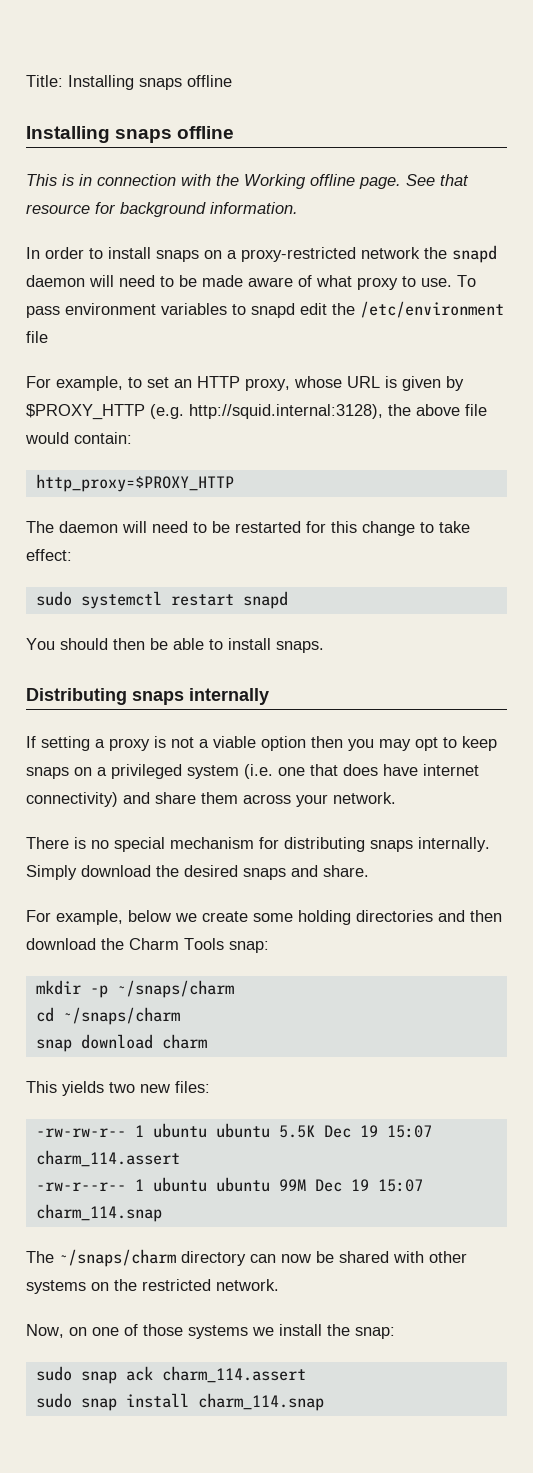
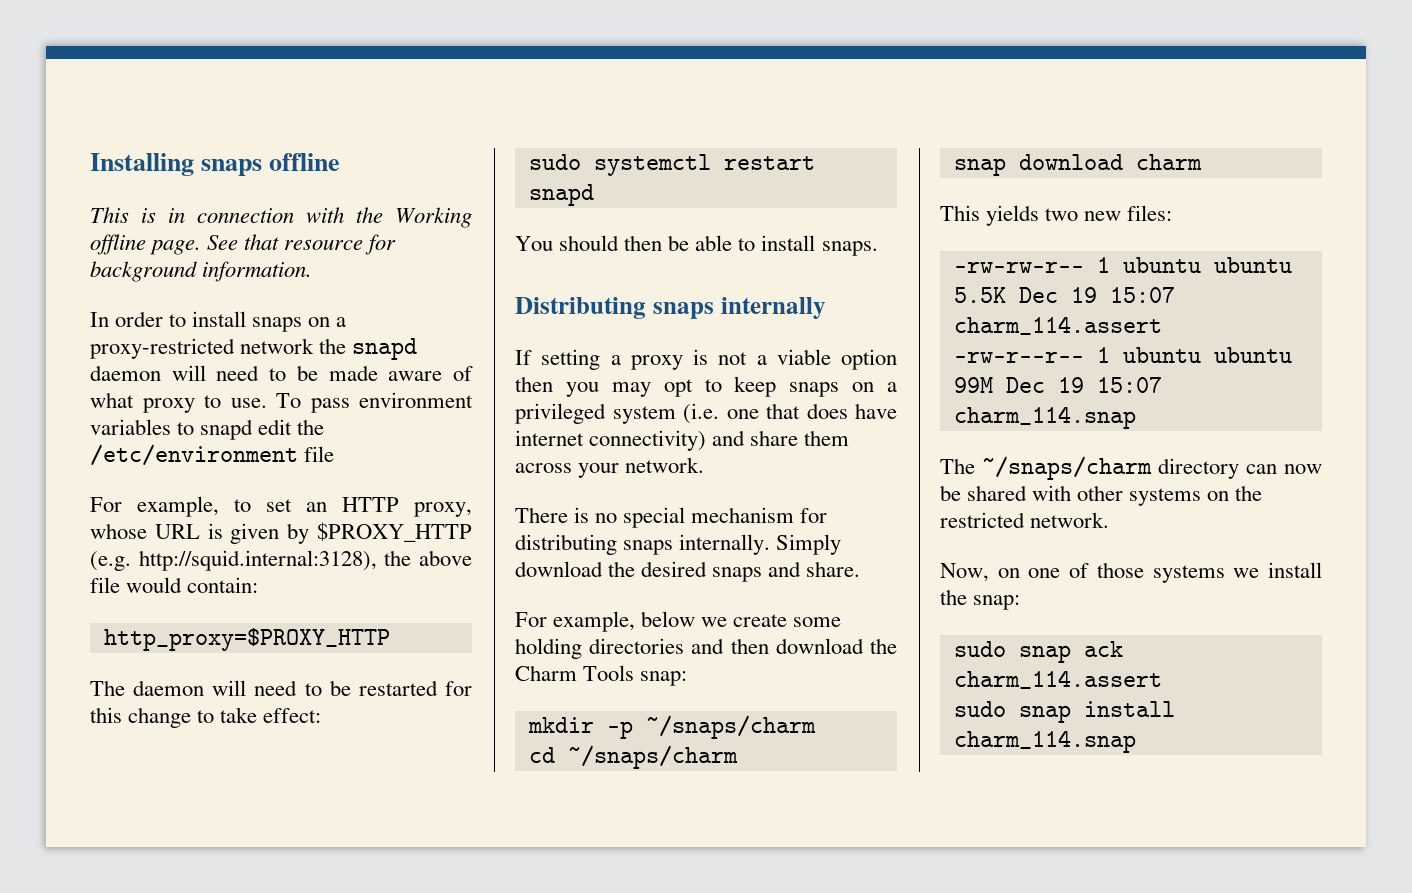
[26,75,232,90] Title: Installing snaps offline // -> (90, 164) none

